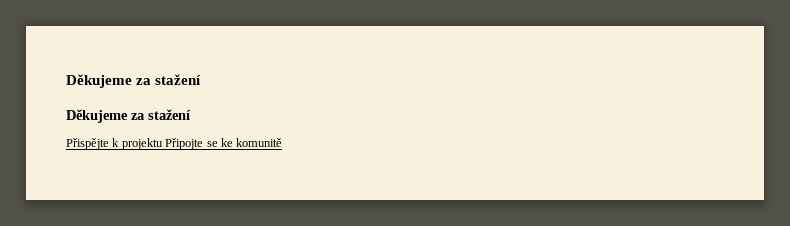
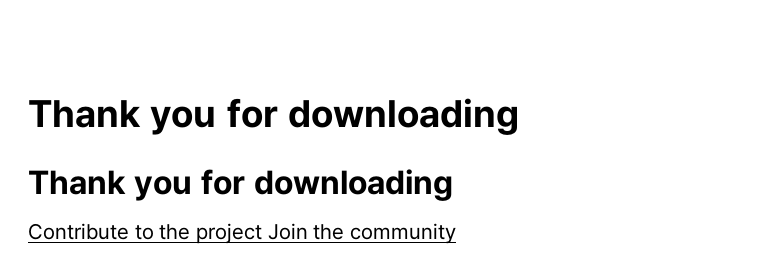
[66,74,202,88] [66,109,191,123] [66,138,283,150] Děkujeme za stažení // Děkujeme za stažení // Přispějte k projektu Připojte se ke komunitě -> [28,98,519,135] [28,169,453,201] [28,223,457,244] Thank you for downloading // Thank you for downloading // Contribute to the project Join the community

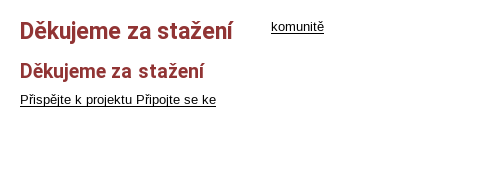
[28,98,519,135] [28,169,453,201] [28,223,457,244] Thank you for downloading // Thank you for downloading // Contribute to the project Join the community -> [20,21,235,44] [20,63,205,82] [20,94,216,107] [271,21,324,31] Děkujeme za stažení // Děkujeme za stažení // Přispějte k projektu Připojte se ke komunitě

